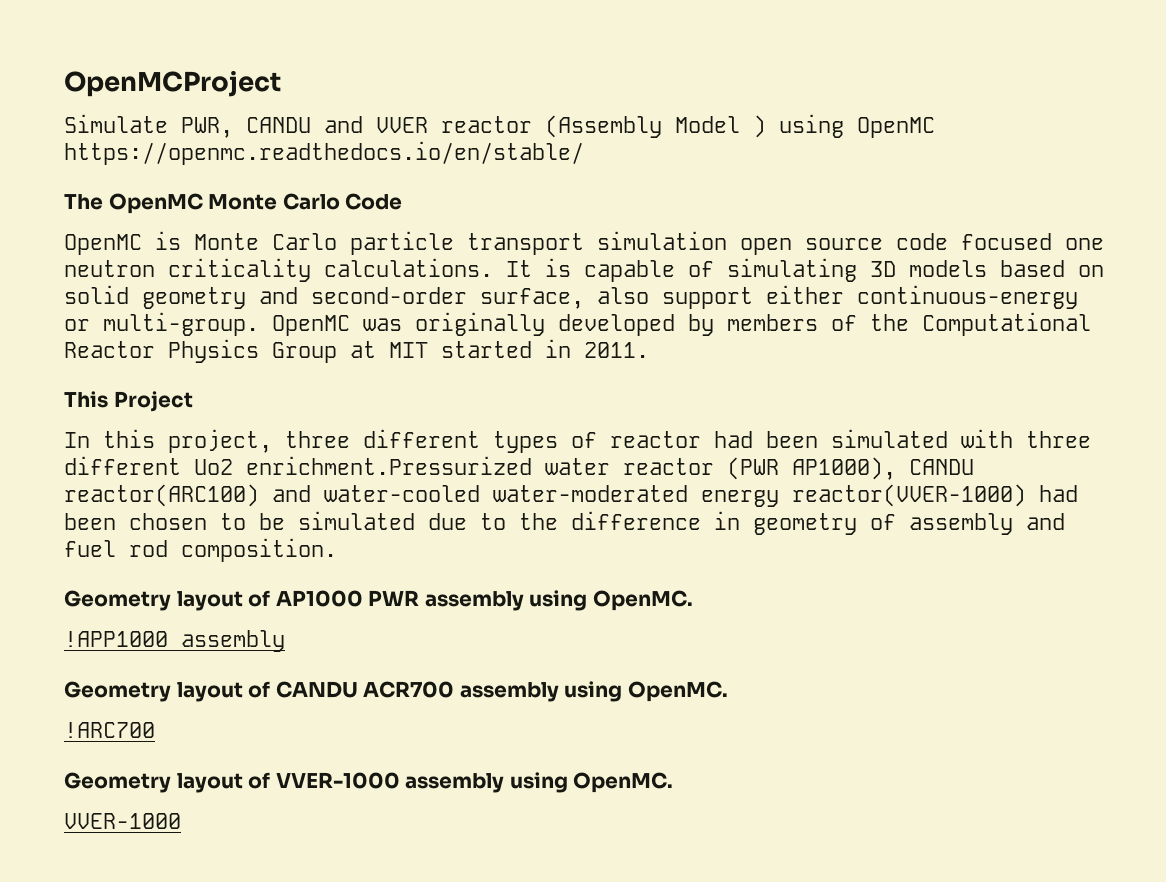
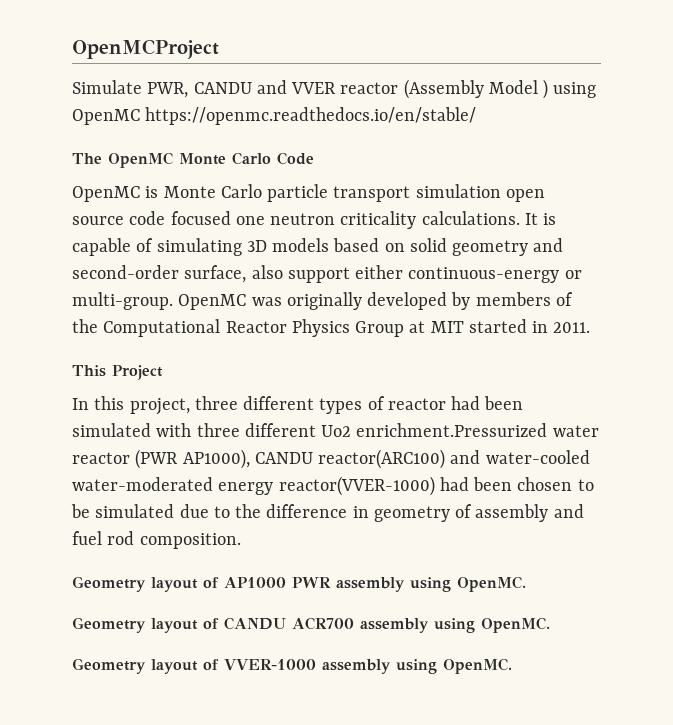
[64,630,285,652] // !APP1000 assembly -> (526, 584) none
[64,722,155,738] // !ARC700 -> (550, 625) none
[64,813,181,829] // VVER-1000 -> (512, 666) none

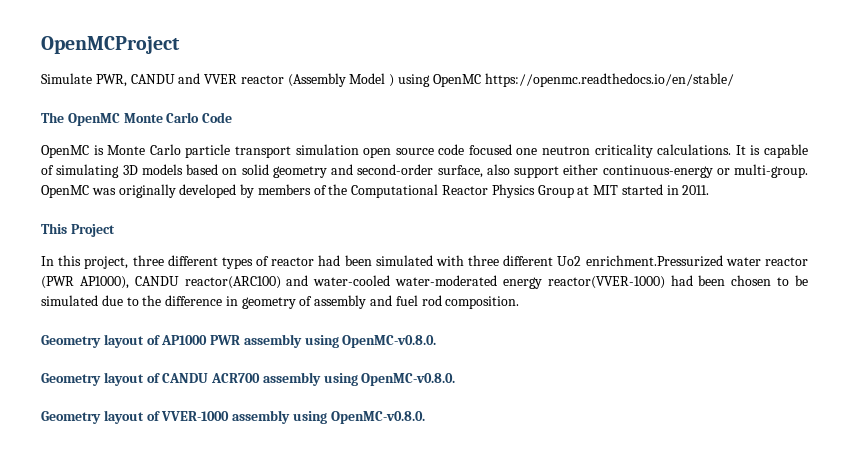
[457,576,526,592] OpenMC. -> [342,335,437,348] OpenMC-v0.8.0.
[481,617,550,633] OpenMC. -> [361,373,456,386] OpenMC-v0.8.0.
[443,658,512,674] OpenMC. -> [330,411,425,424] OpenMC-v0.8.0.

